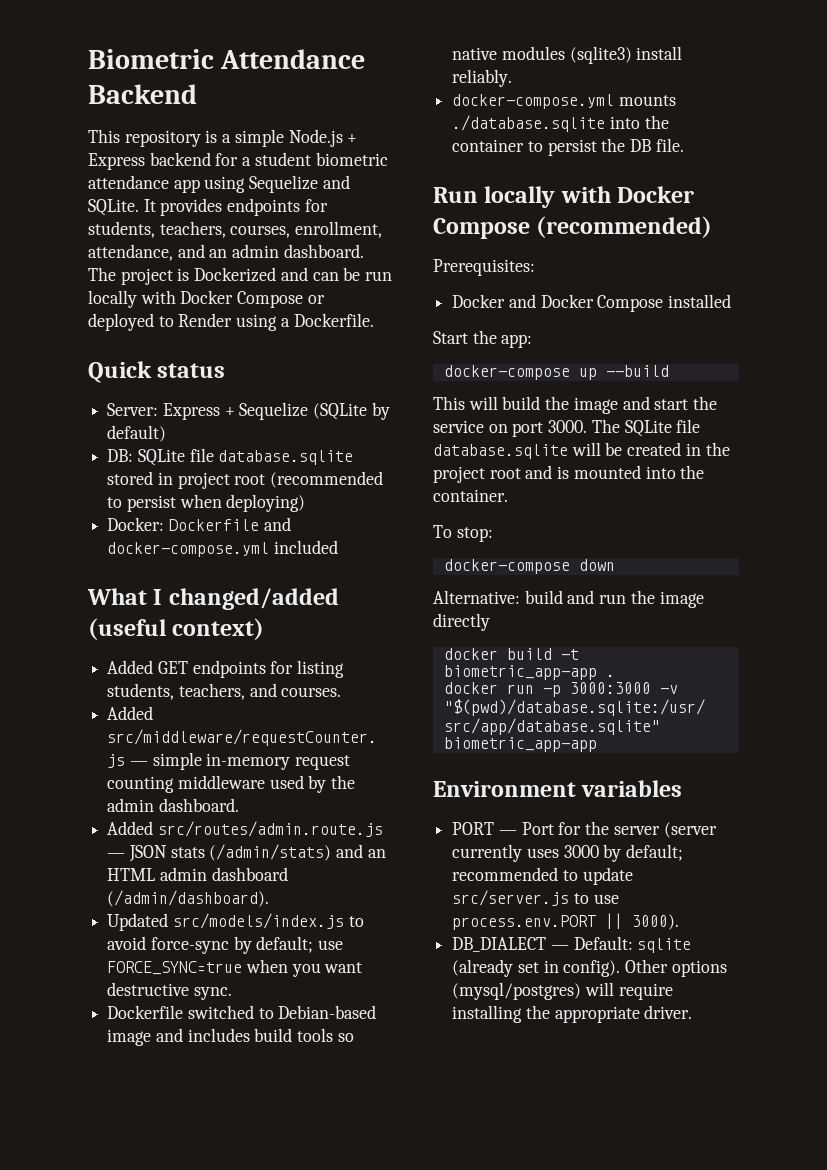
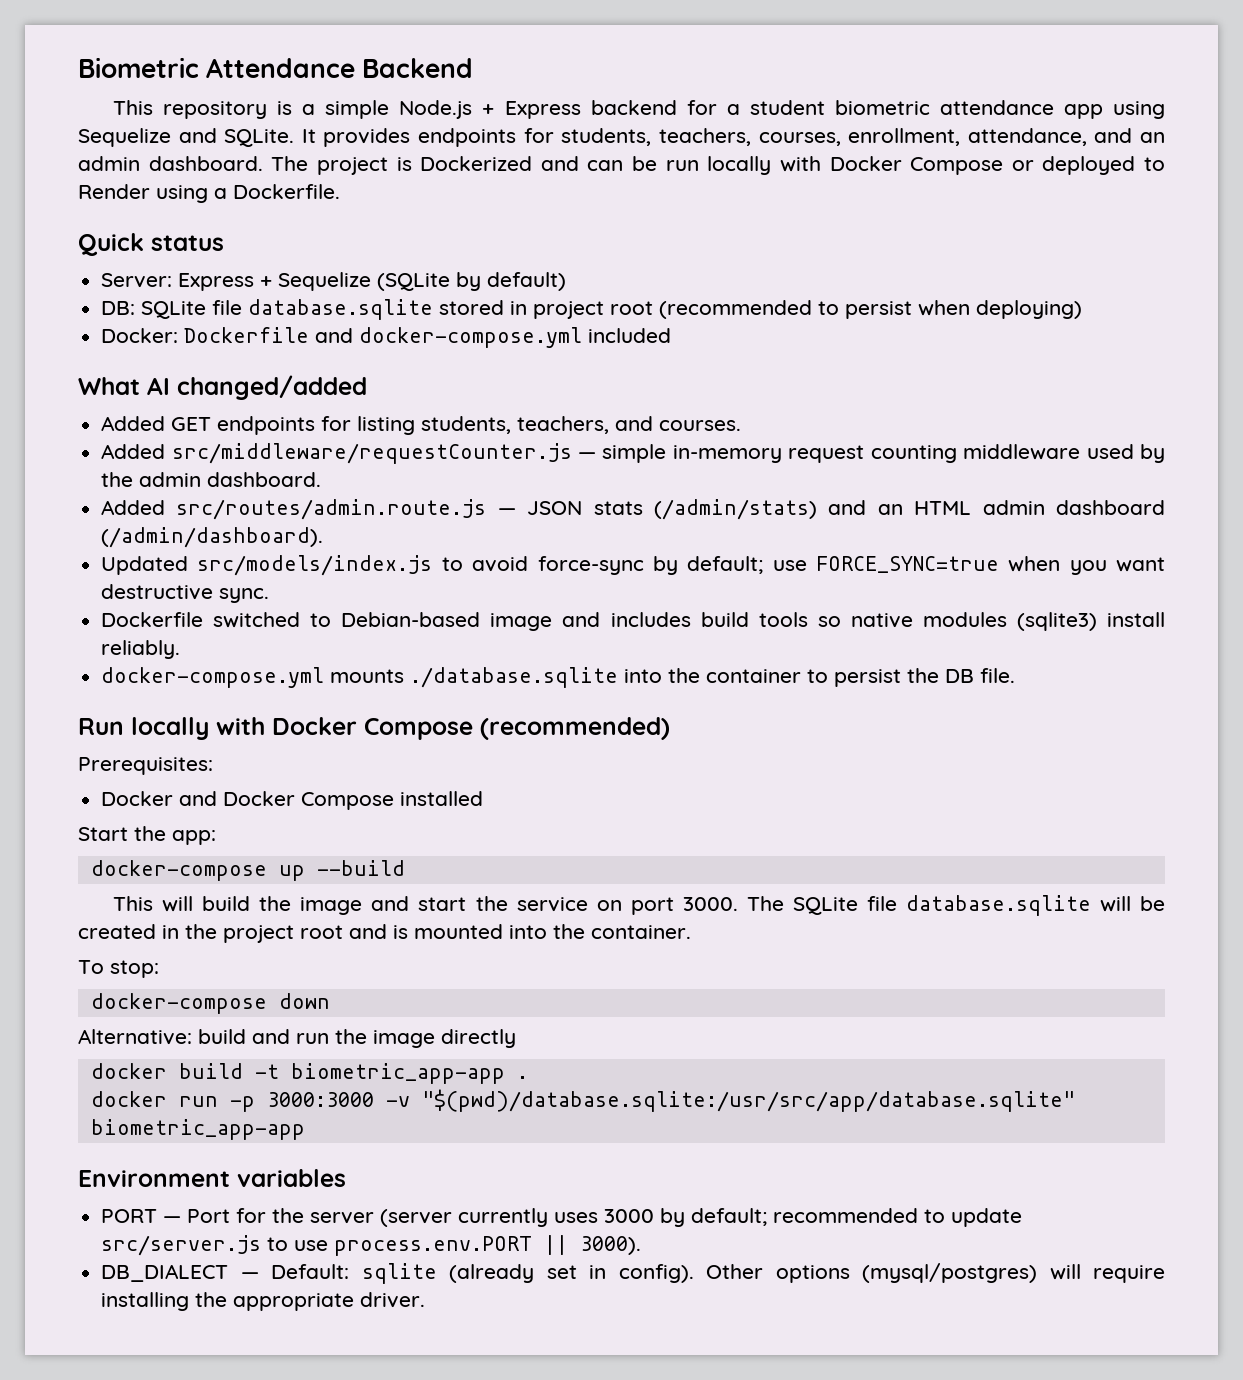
[153,589,163,605] I -> [147,377,170,395] AI
[88,618,265,640] (useful context) -> (367, 387) none

